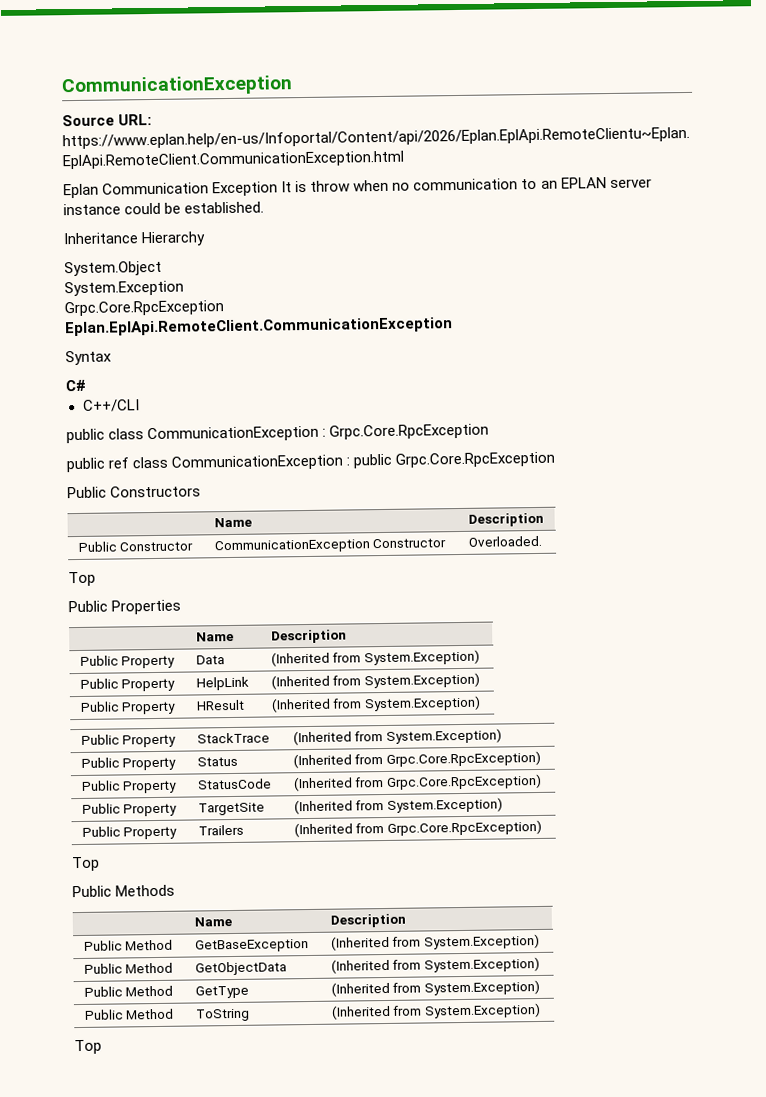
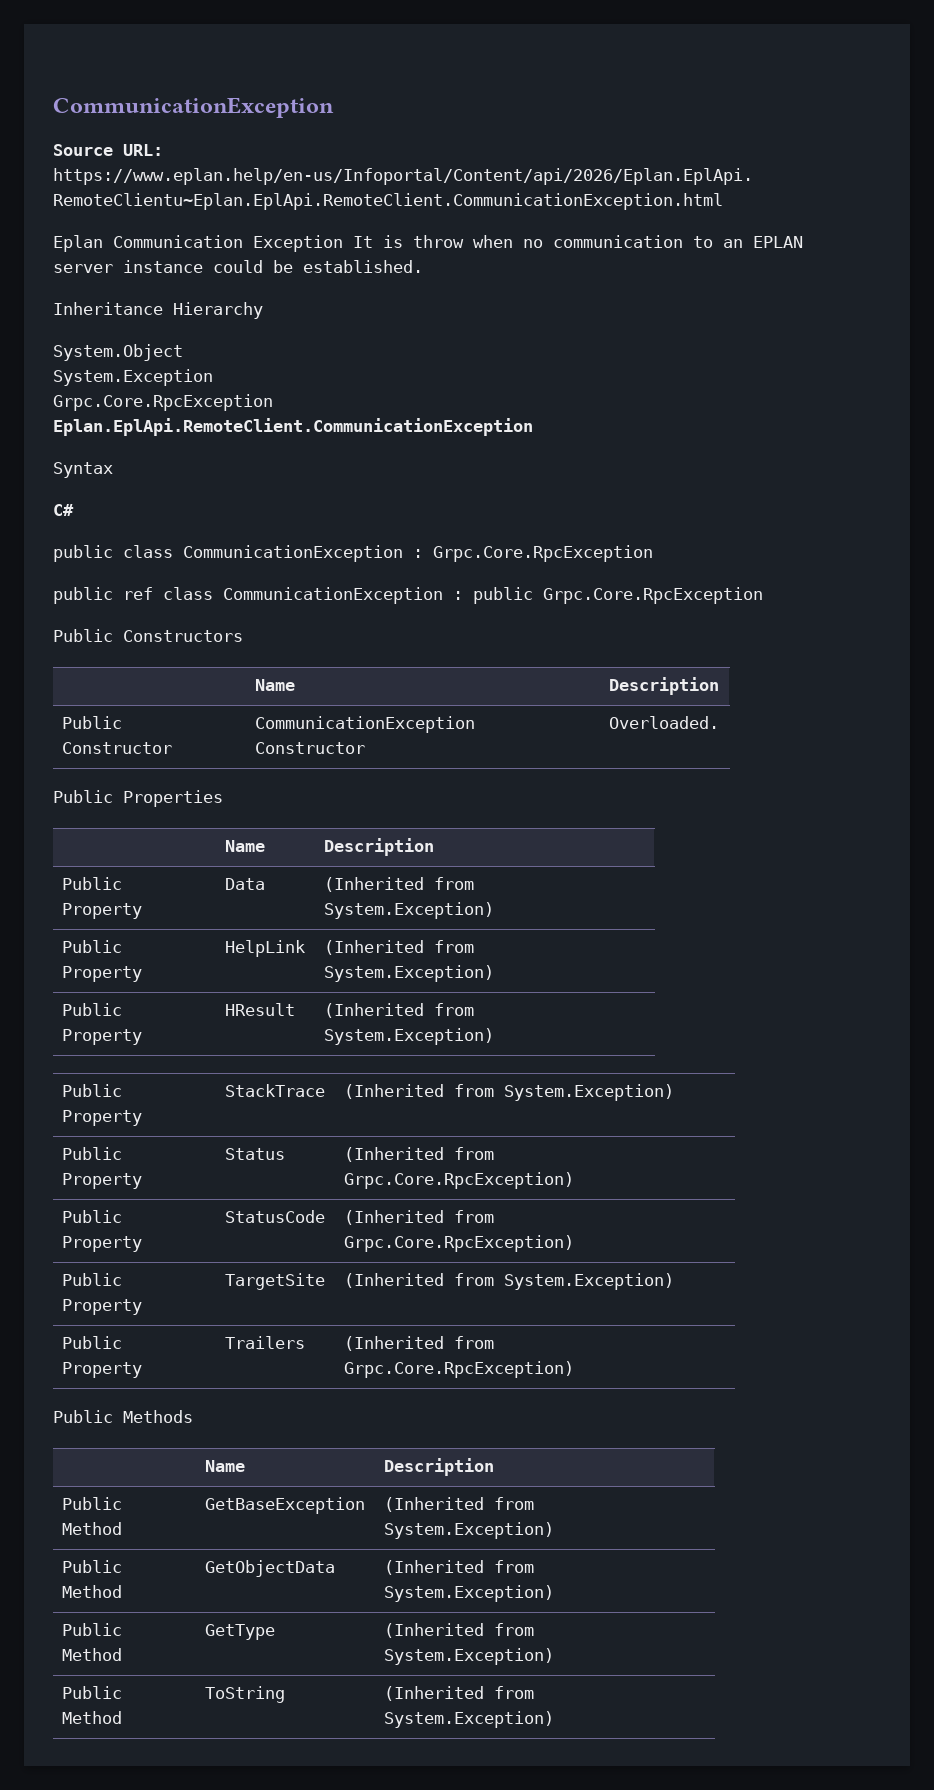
[82,399,140,412] // C++/CLI -> (74, 510) none
[68,571,96,587] // Top -> (719, 722) none
[72,856,100,872] // Top -> (574, 1369) none
[74,1039,102,1055] // Top -> (554, 1719) none

